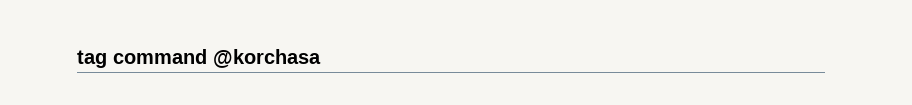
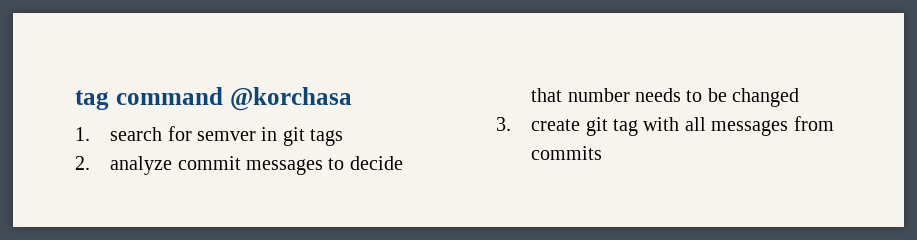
(321, 58) none -> [75,126,344,146] [75,156,403,175] [531,88,800,107] [496,116,834,136] [531,146,603,160] // 1. search for semver in git tags // 2. analyze commit messages to decide that number needs to be changed // 3. create git tag with all messages from commits

